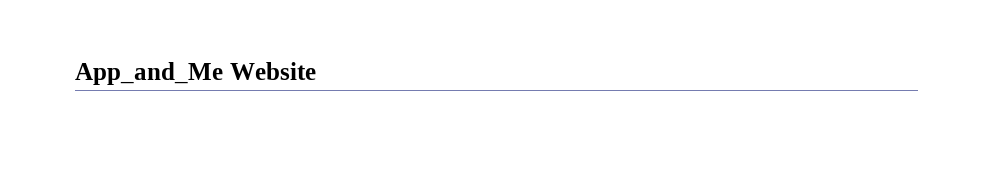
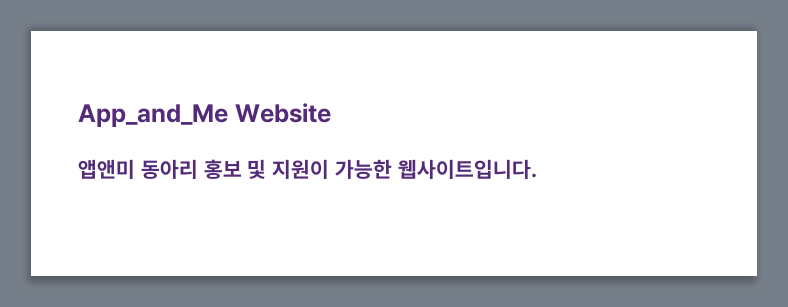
(316, 71) none -> [78,159,537,179] // 앱앤미 동아리 홍보 및 지원이 가능한 웹사이트입니다.

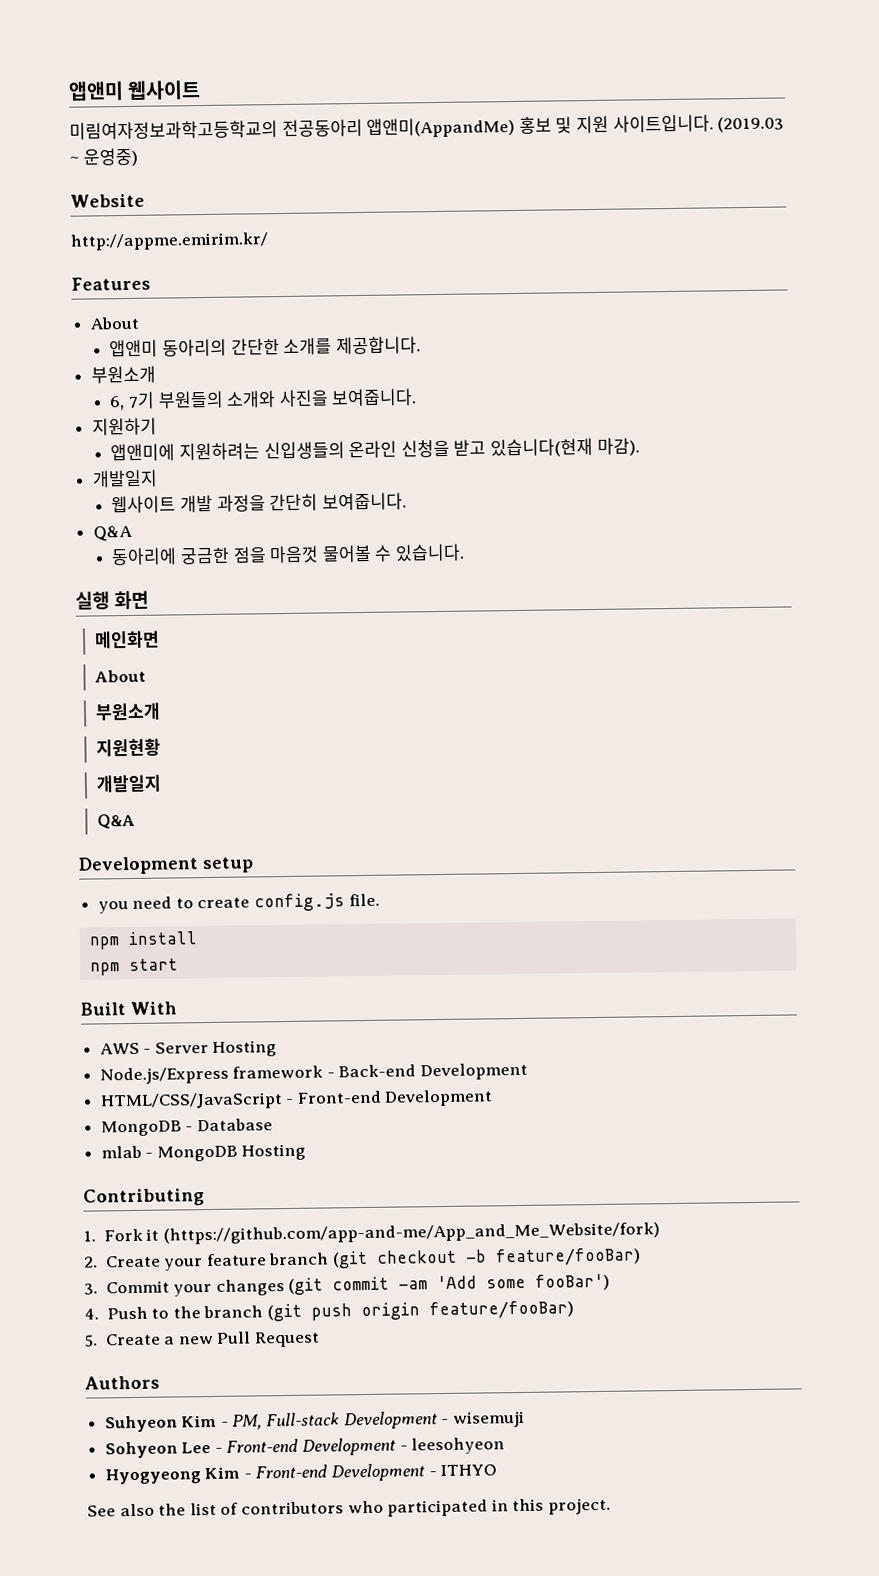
[78,103,331,127] [78,159,537,179] App_and_Me Website // 앱앤미 동아리 홍보 및 지원이 가능한 웹사이트입니다. -> [68,80,202,101] [69,114,785,140] [69,147,138,167] [70,193,145,208] [70,232,269,251] [71,276,151,291] [89,316,140,330] [109,336,421,358] [90,365,156,384] [109,388,418,411] [91,417,157,436] [110,437,640,462] [91,469,158,488] [111,492,407,514] [92,525,132,542] [111,543,466,566] [75,590,149,610] [93,630,160,649] [93,669,146,683] [94,702,161,721] [95,738,161,757] [95,774,162,793] [96,813,135,830] [78,856,254,875] [97,893,380,914] [89,931,198,950] [90,958,179,976] [80,1001,177,1016] [99,1040,278,1057] [99,1062,529,1085] [99,1089,494,1111] [100,1118,273,1137] [100,1143,307,1162] [83,1188,205,1207] [83,1222,660,1245] [84,1247,641,1271] [84,1273,611,1297] [84,1300,574,1322] [85,1331,320,1348] [84,1375,160,1390] [104,1410,525,1433] [104,1437,506,1459] [104,1463,498,1485] [87,1497,611,1517] 앱앤미 웹사이트 // 미림여자정보과학고등학교의 전공동아리 앱앤미(AppandMe) 홍보 및 지원 사이트입니다. (2019.03 ~ 운영중) // Website // http://appme.emirim.kr/ // Features // About // 앱앤미 동아리의 간단한 소개를 제공합니다. // 부원소개 // 6, 7기 부원들의 소개와 사진을 보여줍니다. // 지원하기 // 앱앤미에 지원하려는 신입생들의 온라인 신청을 받고 있습니다(현재 마감). // 개발일지 // 웹사이트 개발 과정을 간단히 보여줍니다. // Q&A // 동아리에 궁금한 점을 마음껏 물어볼 수 있습니다. // 실행 화면 // 메인화면 // About // 부원소개 // 지원현황 // 개발일지 // Q&A // Development setup // you need to create config.js file. // npm install // npm start // Built With // AWS - Server Hosting // Node.js/Express framework - Back-end Development // HTML/CSS/JavaScript - Front-end Development // MongoDB - Database // mlab - MongoDB Hosting // Contributing // 1. Fork it (https://github.com/app-and-me/App_and_Me_Website/fork) // 2. Create your feature branch (git checkout -b feature/fooBar) // 3. Commit your changes (git commit -am 'Add some fooBar') // 4. Push to the branch (git push origin feature/fooBar) // 5. Create a new Pull Request // Authors // Suhyeon Kim - PM, Full-stack Development - wisemuji // Sohyeon Lee - Front-end Development - leesohyeon // Hyogyeong Kim - Front-end Development - ITHYO // See also the list of contributors who participated in this project.

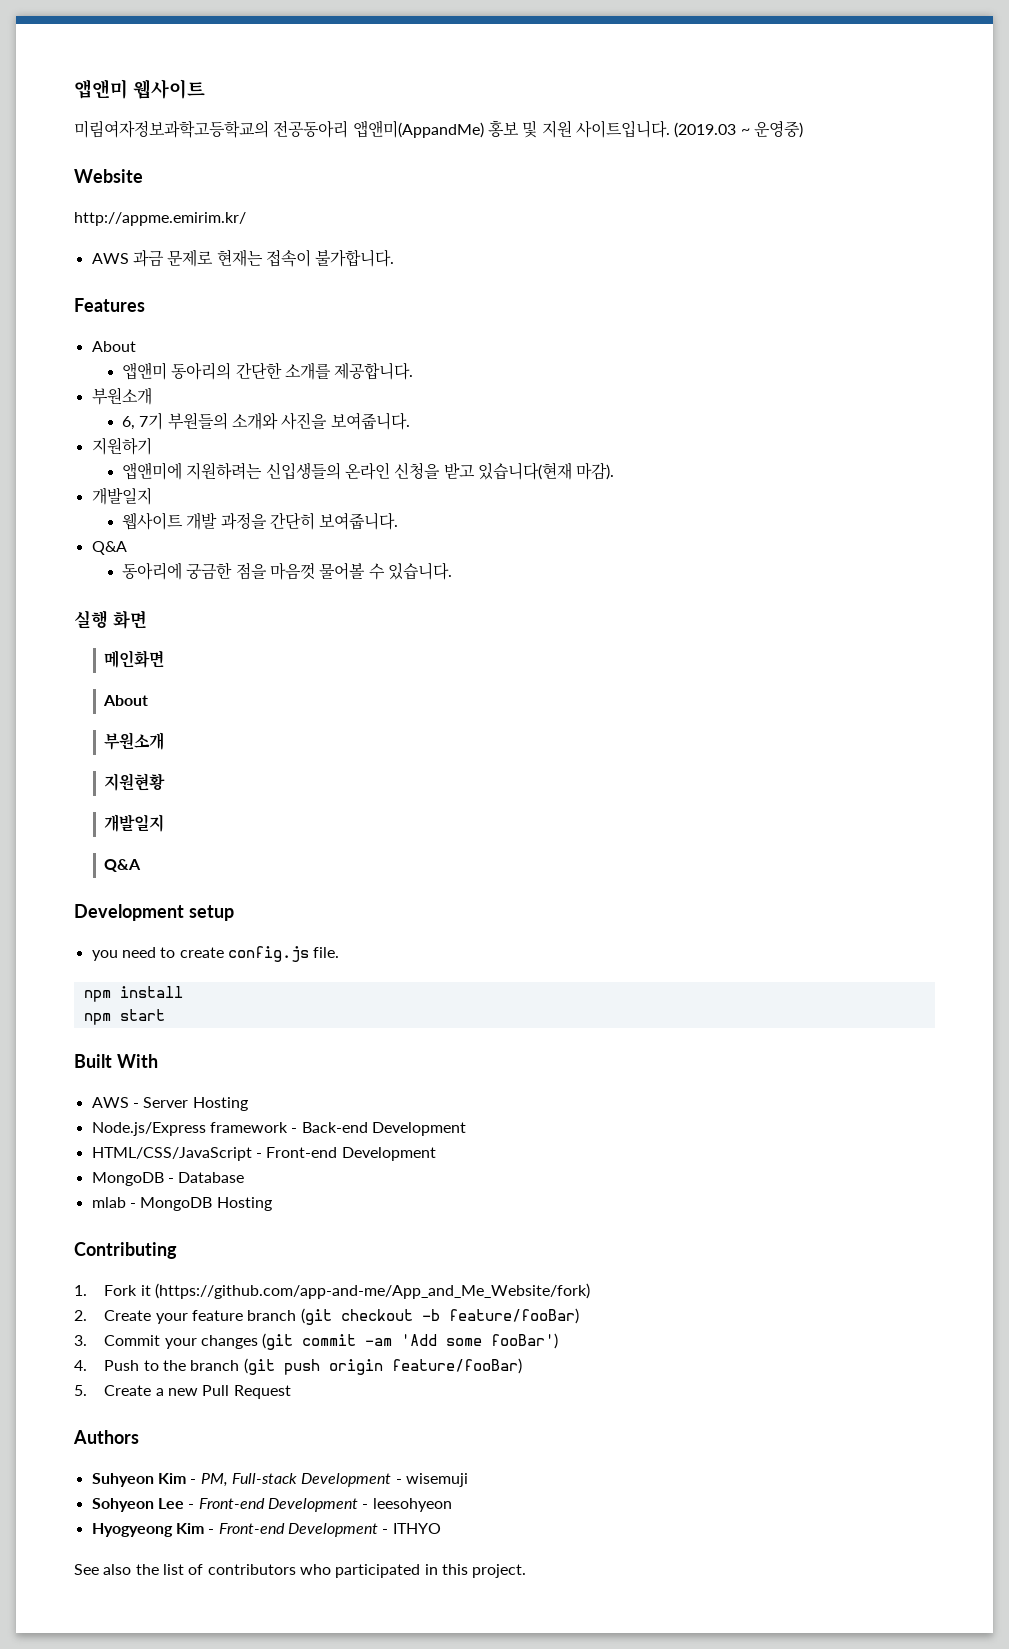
(269, 241) none -> [91,249,395,267] // AWS 과금 문제로 현재는 접속이 불가합니다.

